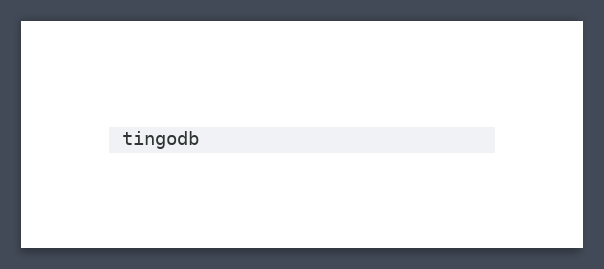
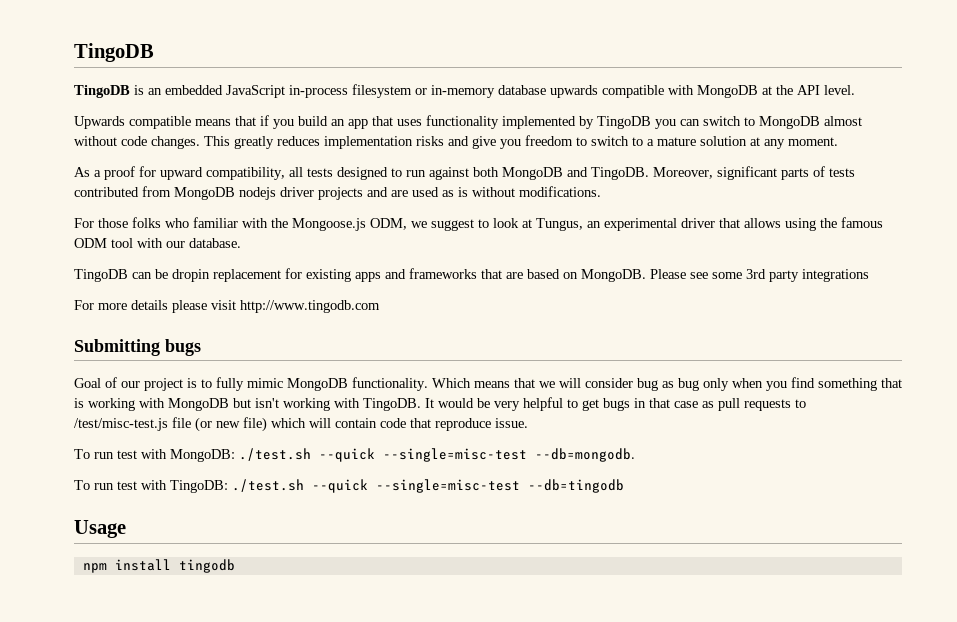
(121, 140) none -> [74,43,154,62] [74,84,855,98] [74,115,862,129] [74,135,838,149] [74,166,855,180] [74,186,601,200] [74,217,883,231] [74,238,241,248] [74,268,869,282] [74,300,380,313] [74,339,201,356] [74,377,902,391] [74,397,806,411] [74,417,528,432] [74,448,635,462] [74,479,624,493] [74,520,126,538] [82,559,171,573] TingoDB // TingoDB is an embedded JavaScript in-process filesystem or in-memory database upwards compatible with MongoDB at the API level. // Upwards compatible means that if you build an app that uses functionality implemented by TingoDB you can switch to MongoDB almost without code changes. This greatly reduces implementation risks and give you freedom to switch to a mature solution at any moment. // As a proof for upward compatibility, all tests designed to run against both MongoDB and TingoDB. Moreover, significant parts of tests contributed from MongoDB nodejs driver projects and are used as is without modifications. // For those folks who familiar with the Mongoose.js ODM, we suggest to look at Tungus, an experimental driver that allows using the famous ODM tool with our database. // TingoDB can be dropin replacement for existing apps and frameworks that are based on MongoDB. Please see some 3rd party integrations // For more details please visit http://www.tingodb.com // Submitting bugs // Goal of our project is to fully mimic MongoDB functionality. Which means that we will consider bug as bug only when you find something that is working with MongoDB but isn't working with TingoDB. It would be very helpful to get bugs in that case as pull requests to /test/misc-test.js file (or new file) which will contain code that reproduce issue. // To run test with MongoDB: ./test.sh --quick --single=misc-test --db=mongodb. // To run test with TingoDB: ./test.sh --quick --single=misc-test --db=tingodb // Usage // npm install

